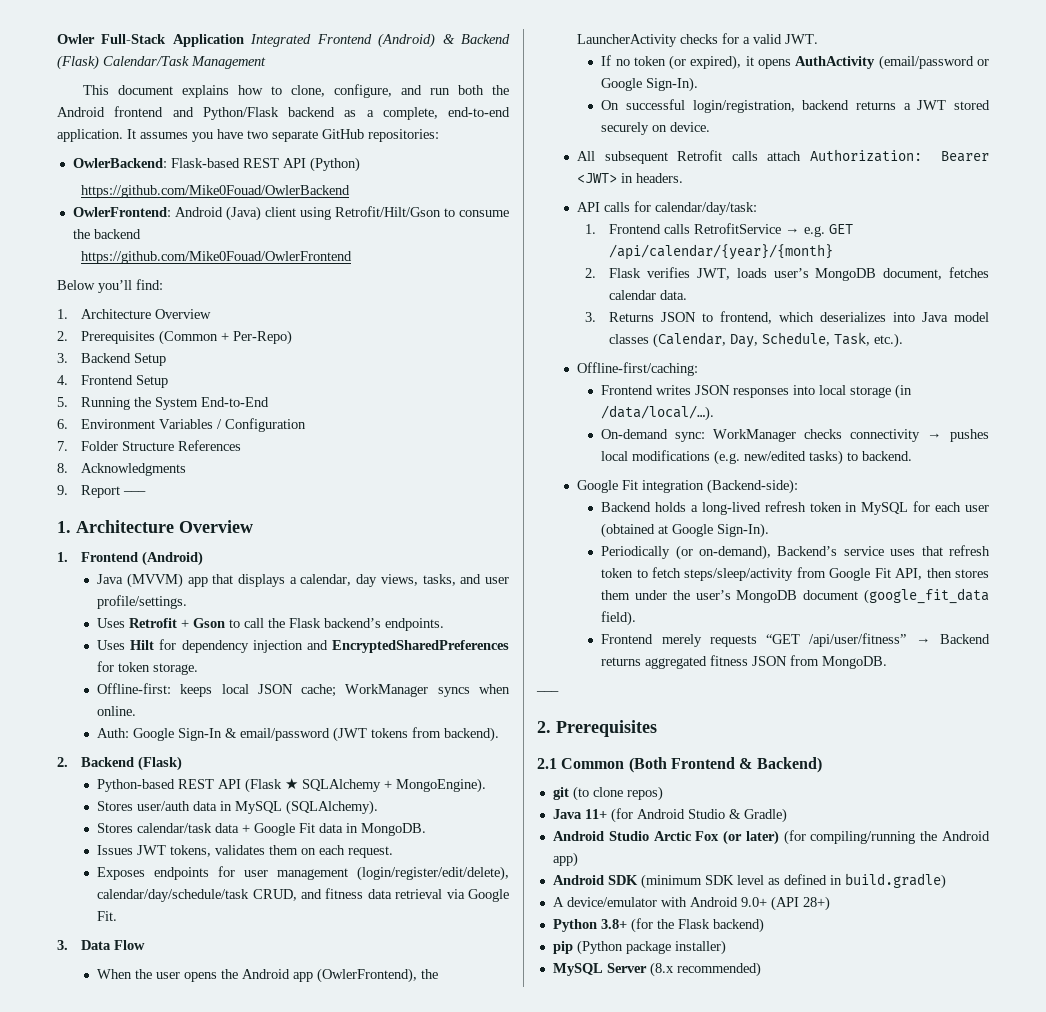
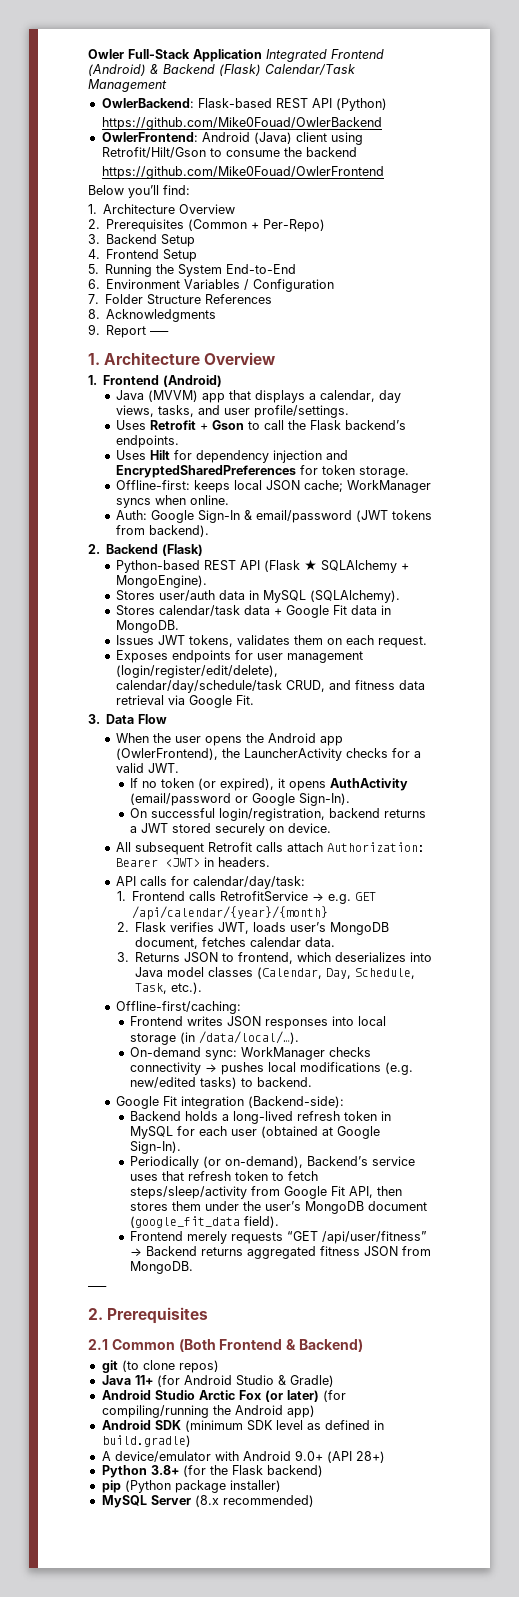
[82,84,509,98] [57,106,510,120] [57,129,439,142] // This document explains how to clone, configure, and run both the Android frontend and Python/Flask backend as a complete, end-to-end application. It assumes you have two separate GitHub repositories: -> (167, 85) none

